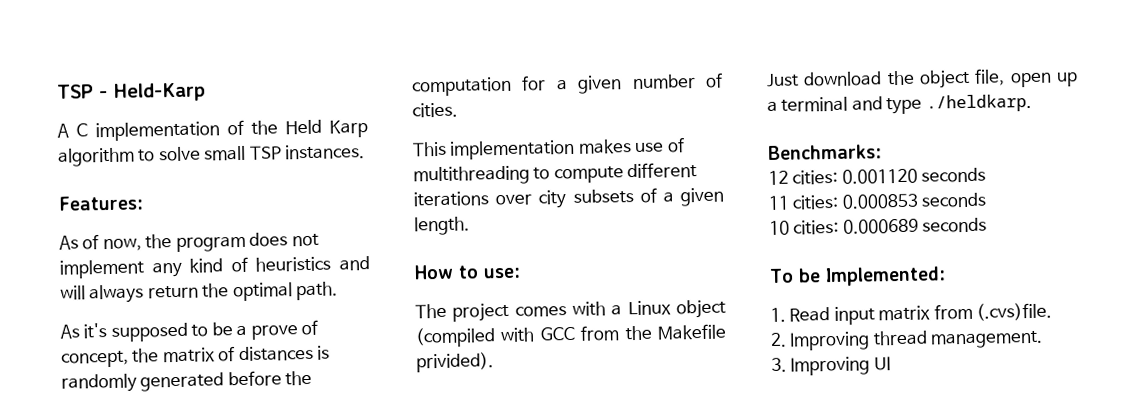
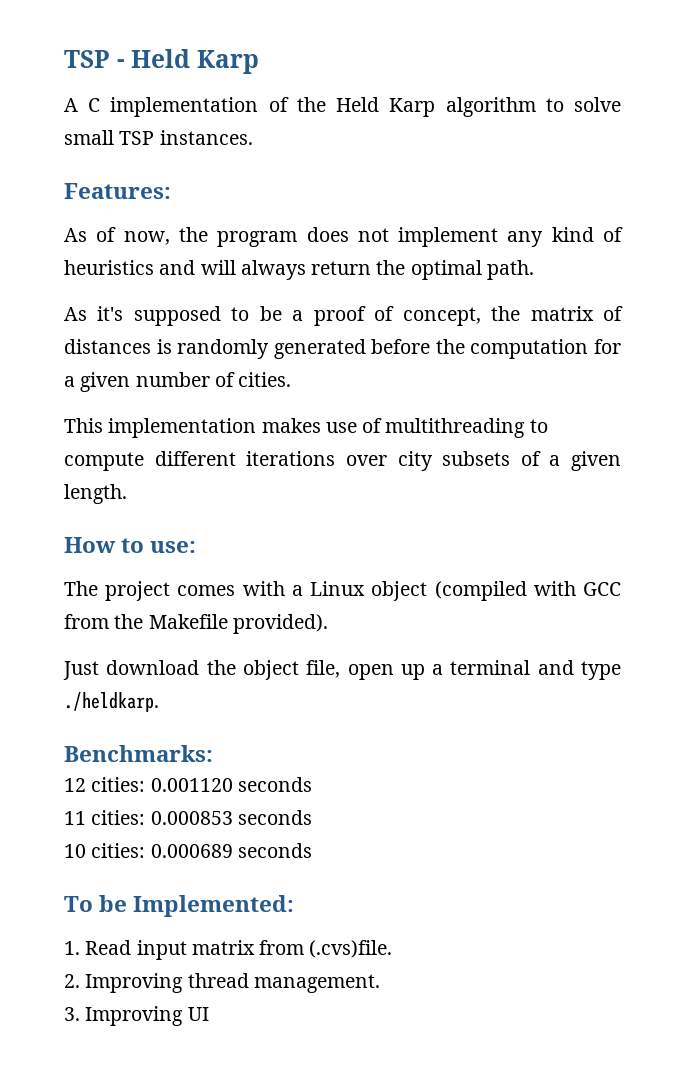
[113,82,206,102] Held-Karp -> [131,49,259,74] Held Karp
[250,324,298,340] prove -> [313,306,366,326] proof
[416,352,494,373] privided). -> [232,614,328,634] provided).

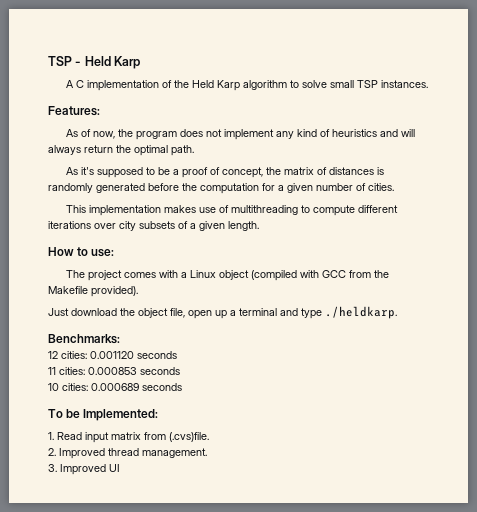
[85,973,184,993] Improving -> [59,448,105,459] Improved
[85,1006,184,1026] Improving -> [60,464,106,475] Improved

